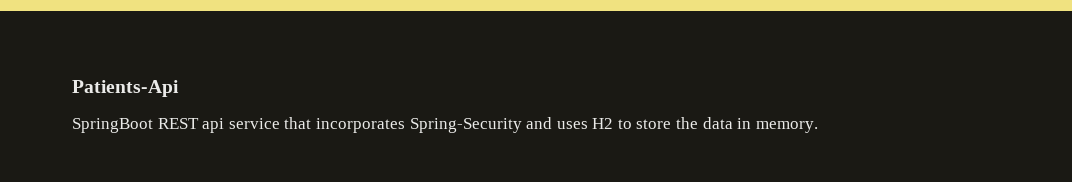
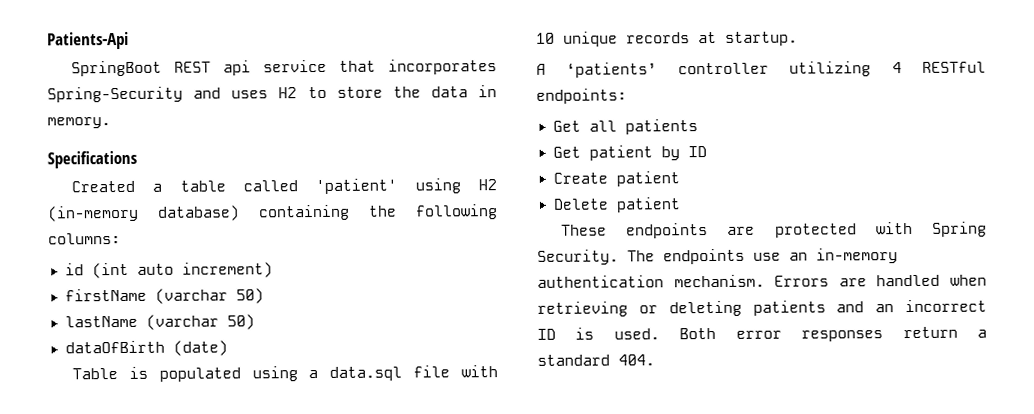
(818, 127) none -> [47,150,137,169] [70,178,497,195] [47,204,498,222] [48,233,121,245] [64,262,273,279] [64,288,264,304] [64,314,255,330] [64,340,228,356] [71,365,498,382] [536,31,798,47] [536,61,986,78] [536,88,627,104] [552,119,698,135] [552,145,707,161] [552,171,680,187] [552,197,681,213] [560,221,987,239] [537,248,898,265] [537,274,987,288] [537,299,987,317] [537,326,987,342] [537,354,655,366] // Specifications // Created a table called 'patient' using H2 (in-memory database) containing the following columns: // id (int auto increment) // firstName (varchar 50) // lastName (varchar 50) // dataOfBirth (date) // Table is populated using a data.sql file with 10 unique records at startup. // A ‘patients’ controller utilizing 4 RESTful endpoints: // Get all patients // Get patient by ID // Create patient // Delete patient // These endpoints are protected with Spring Security. The endpoints use an in-memory authentication mechanism. Errors are handled when retrieving or deleting patients and an incorrect ID is used. Both error responses return a standard 404.

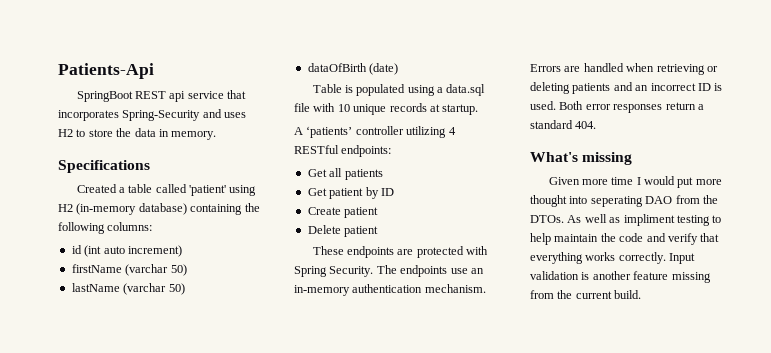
(655, 360) none -> [530,152,633,165] [548,176,722,188] [530,195,718,207] [530,214,722,226] [530,233,720,245] [530,252,696,264] [530,271,711,283] [530,290,642,299] // What's missing // Given more time I would put more thought into seperating DAO from the DTOs. As well as impliment testing to help maintain the code and verify that everything works correctly. Input validation is another feature missing from the current build.

